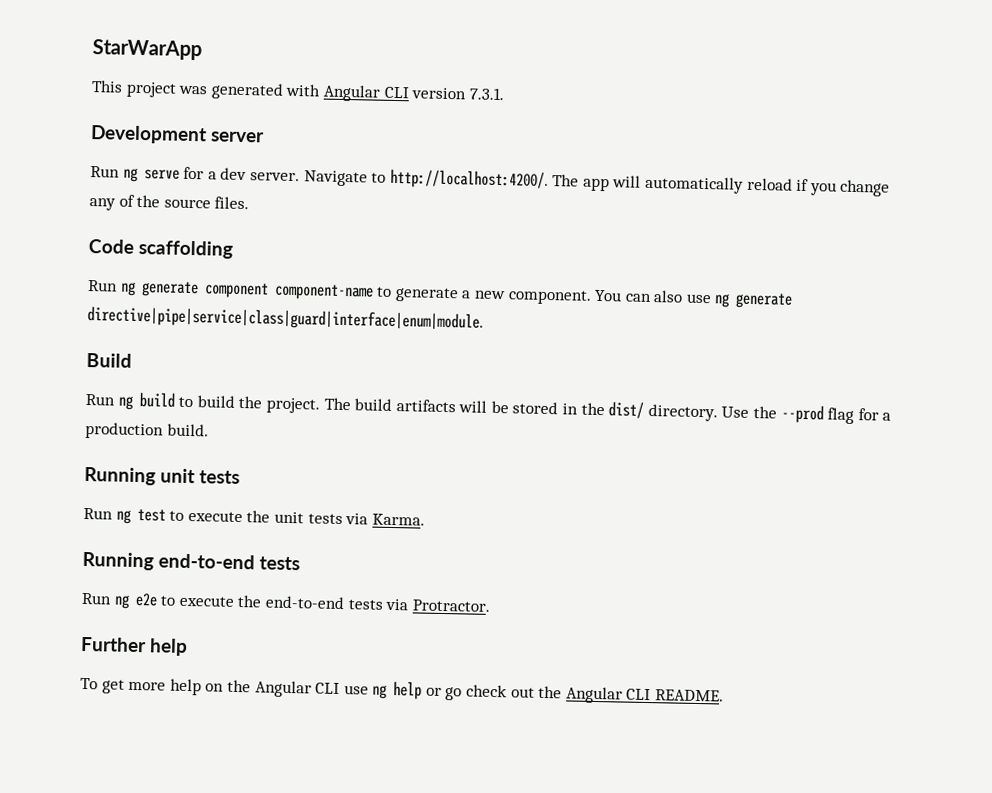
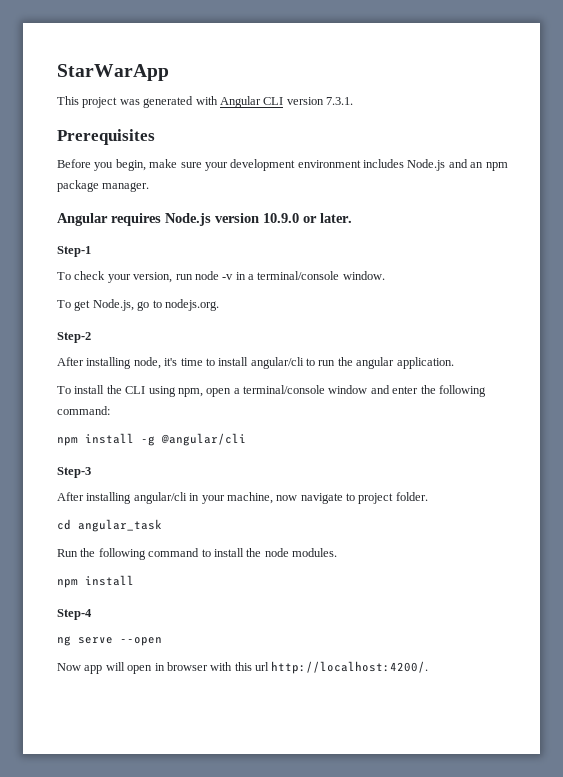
[90,125,265,145] [90,166,891,197] [89,194,250,211] [88,239,233,259] [87,280,794,309] [87,306,484,332] [86,352,132,368] [85,392,892,425] [85,421,209,440] [84,466,240,486] [83,507,425,526] [82,551,300,571] [81,592,491,612] [80,636,188,657] [80,677,725,704] Development server // Run ng serve for a dev server. Navigate to http://localhost:4200/. The app will automatically reload if you change any of the source files. // Code scaffolding // Run ng generate component component-name to generate a new component. You can also use ng generate directive|pipe|service|class|guard|interface|enum|module. // Build // Run ng build to build the project. The build artifacts will be stored in the dist/ directory. Use the --prod flag for a production build. // Running unit tests // Run ng test to execute the unit tests via Karma. // Running end-to-end tests // Run ng e2e to execute the end-to-end tests via Protractor. // Further help // To get more help on the Angular CLI use ng help or go check out the Angular CLI README. -> [57,129,155,145] [57,159,508,171] [57,180,150,192] [57,213,352,226] [57,246,91,257] [57,271,385,283] [57,299,219,311] [57,332,91,343] [57,357,454,369] [57,385,486,397] [57,406,110,415] [57,433,246,446] [57,467,91,478] [57,492,428,504] [57,519,162,532] [57,548,337,560] [57,575,134,588] [57,609,92,620] [57,636,162,646] [57,661,429,674] Prerequisites // Before you begin, make sure your development environment includes Node.js and an npm package manager. // Angular requires Node.js version 10.9.0 or later. // Step-1 // To check your version, run node -v in a terminal/console window. // To get Node.js, go to nodejs.org. // Step-2 // After installing node, it's time to install angular/cli to run the angular application. // To install the CLI using npm, open a terminal/console window and enter the following command: // npm install -g @angular/cli // Step-3 // After installing angular/cli in your machine, now navigate to project folder. // cd angular_task // Run the following command to install the node modules. // npm install // Step-4 // ng serve --open // Now app will open in browser with this url http://localhost:4200/.

